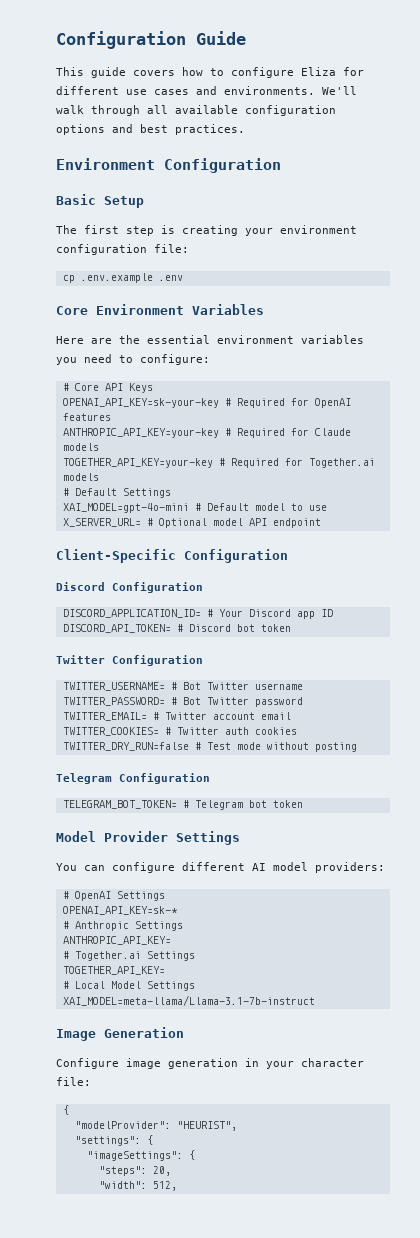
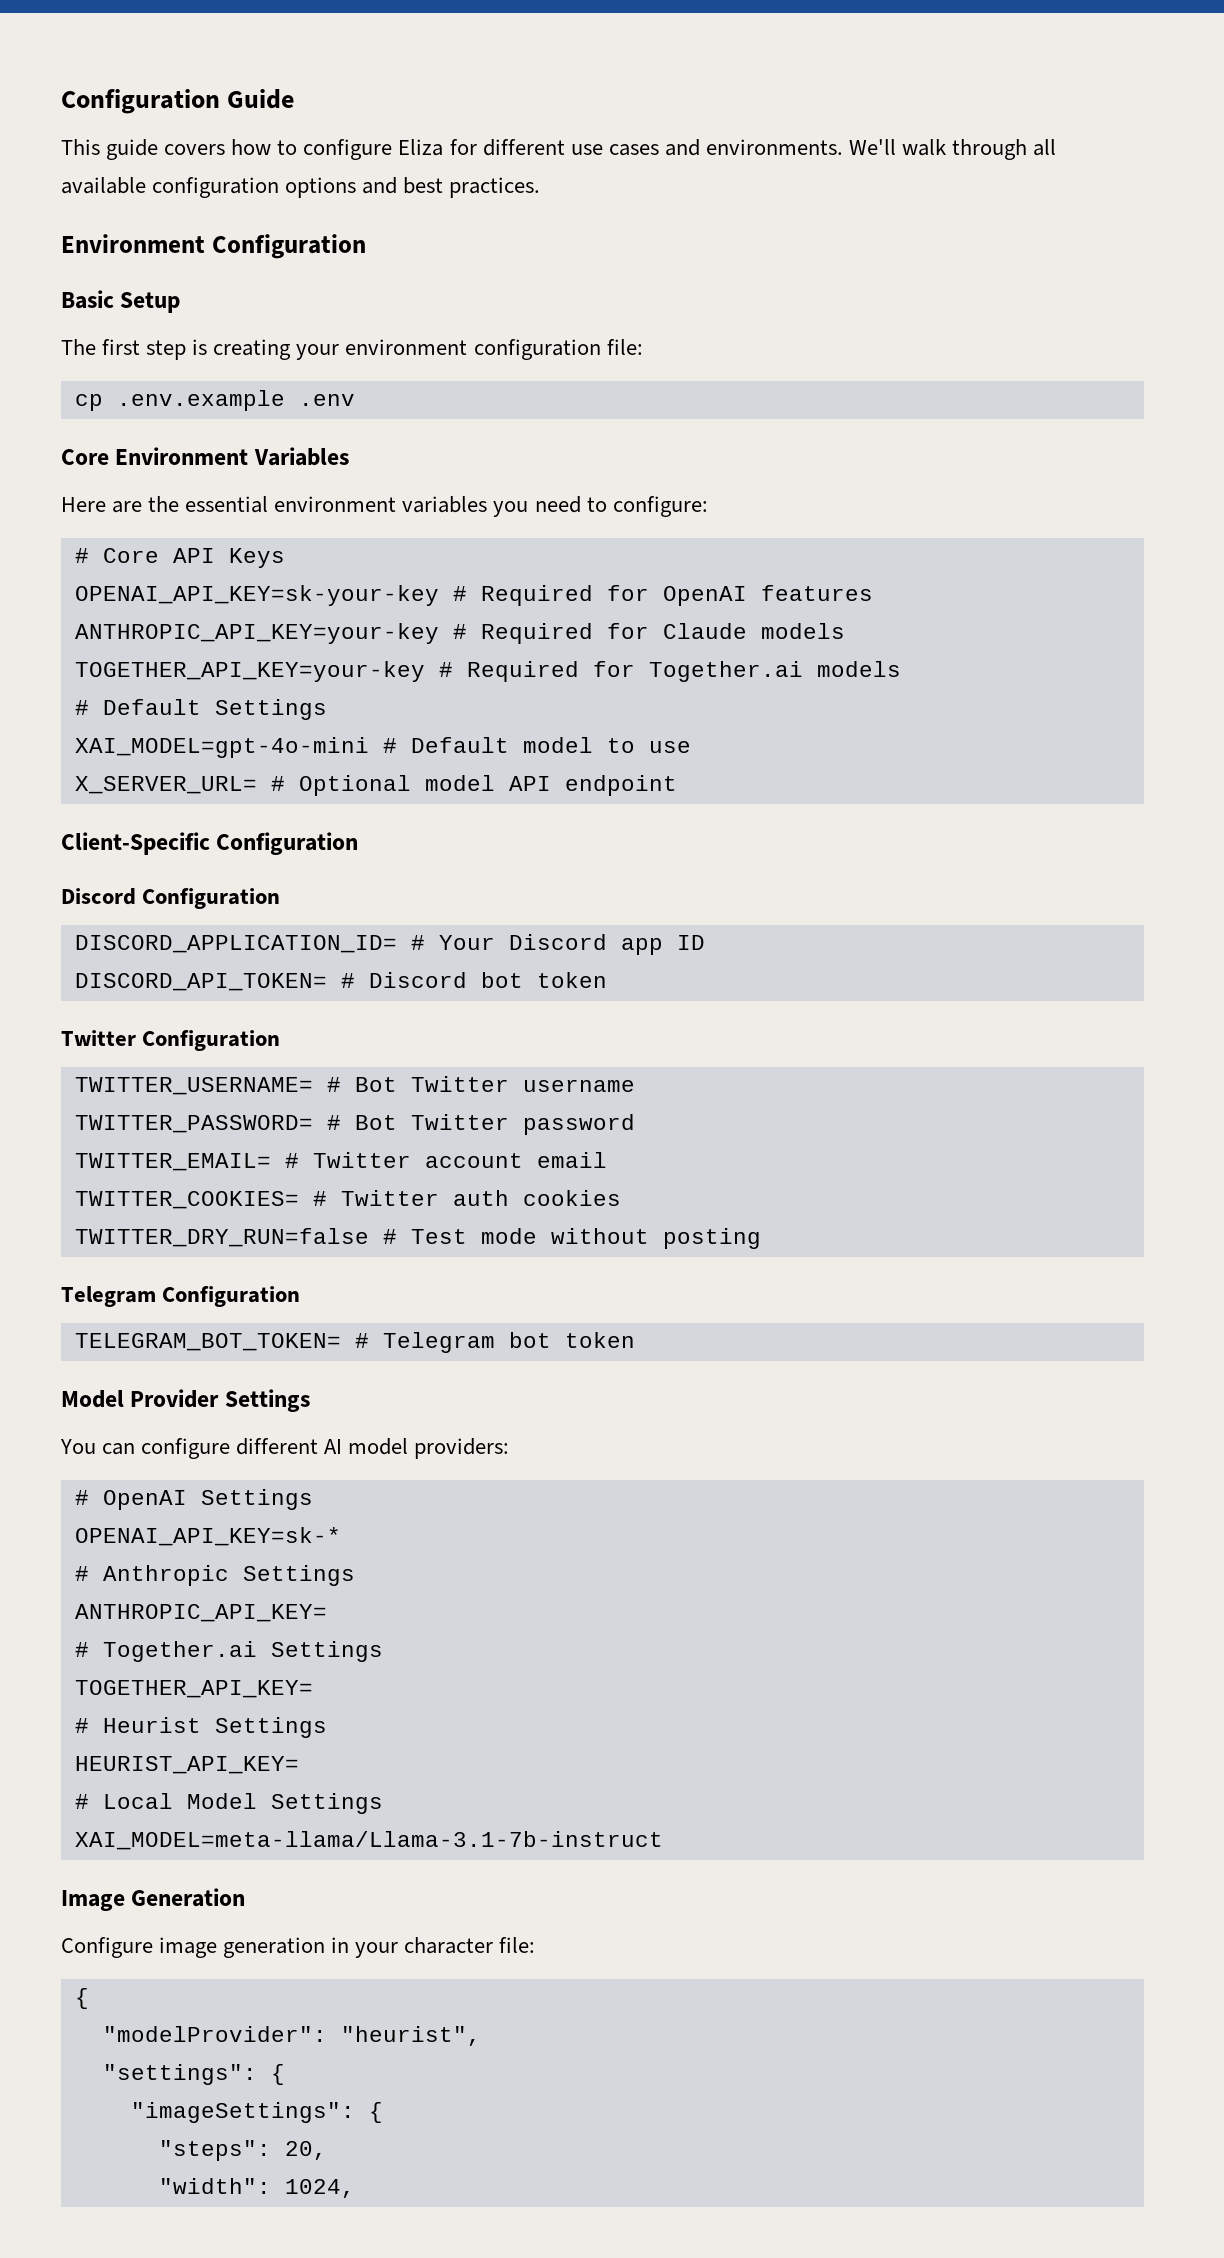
(165, 970) none -> [74,1717,327,1738] [74,1756,299,1774] // # Heurist Settings // HEURIST_API_KEY=
[176,1121,237,1131] "HEURIST", -> [340,2026,481,2046] "heurist",
[152,1181,177,1191] 512, -> [284,2179,355,2198] 1024,

